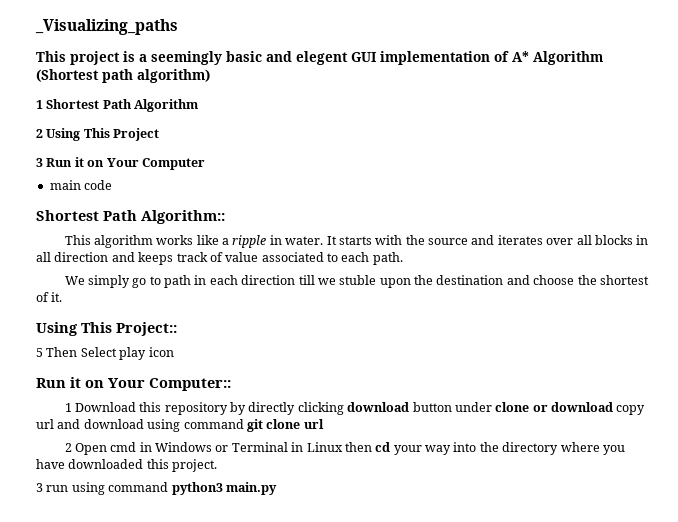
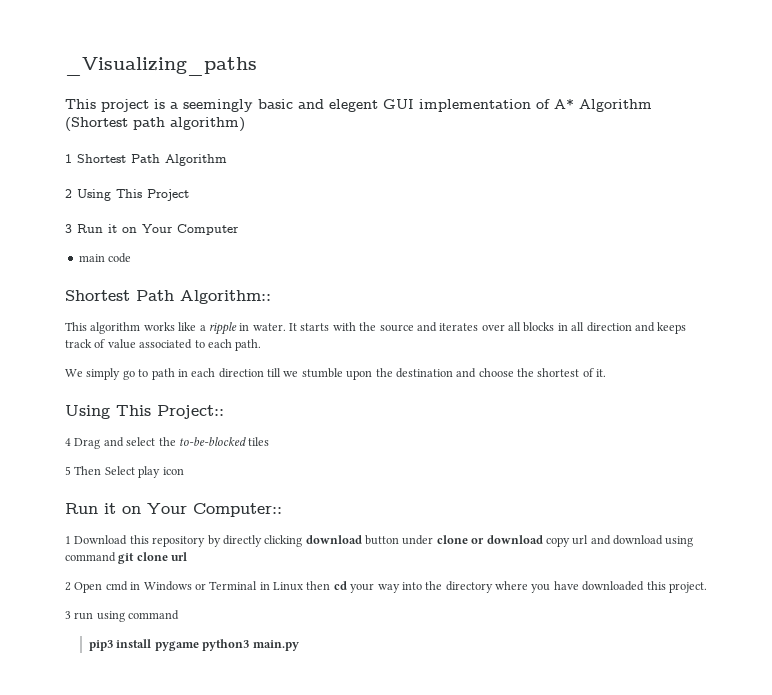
[339,275,377,285] stuble -> [301,368,343,378] stumble
(177, 329) none -> [65,437,270,449] // 4 Drag and select the to-be-blocked tiles
(169, 487) none -> [89,639,199,651] // pip3 install pygame

